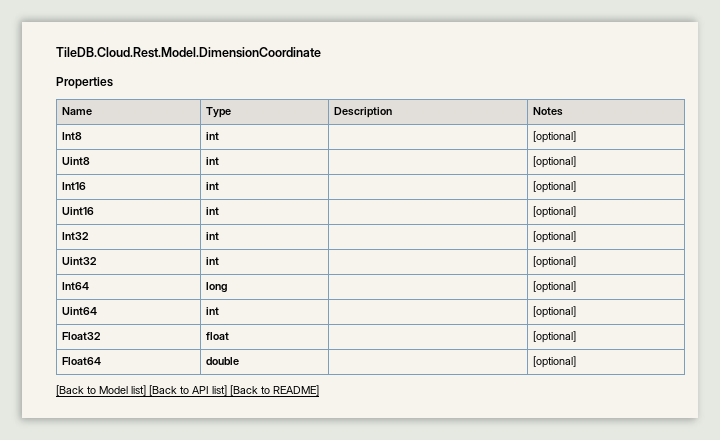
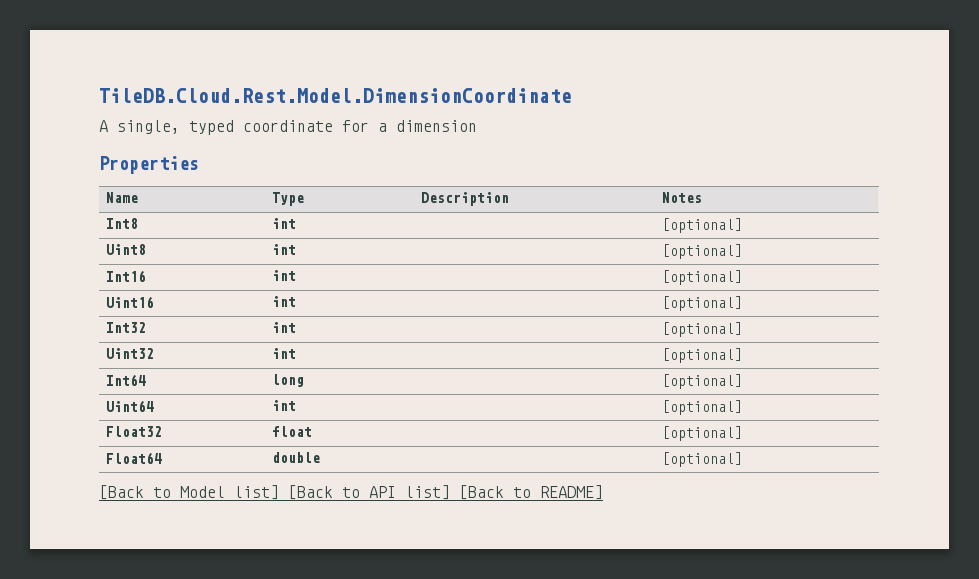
(321, 52) none -> [99,120,477,135] // A single, typed coordinate for a dimension

